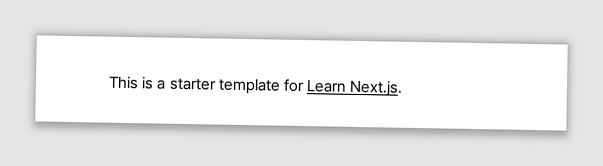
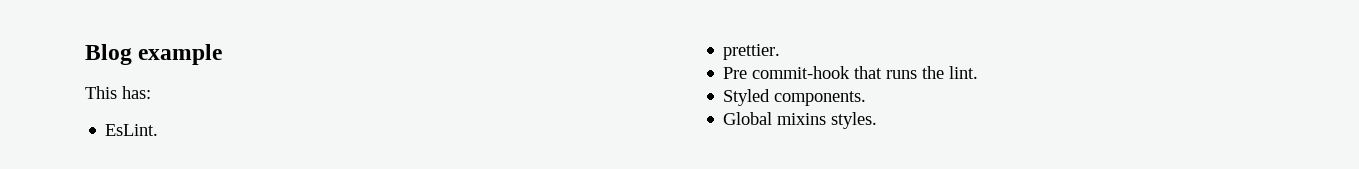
[108,75,404,97] This is a starter template for Learn Next.js. -> [85,44,223,65] [85,86,151,99] [105,124,159,136] [723,44,781,60] [723,66,979,79] [723,89,867,106] [723,112,878,129] Blog example // This has: // EsLint. // prettier. // Pre commit-hook that runs the lint. // Styled components. // Global mixins styles.

